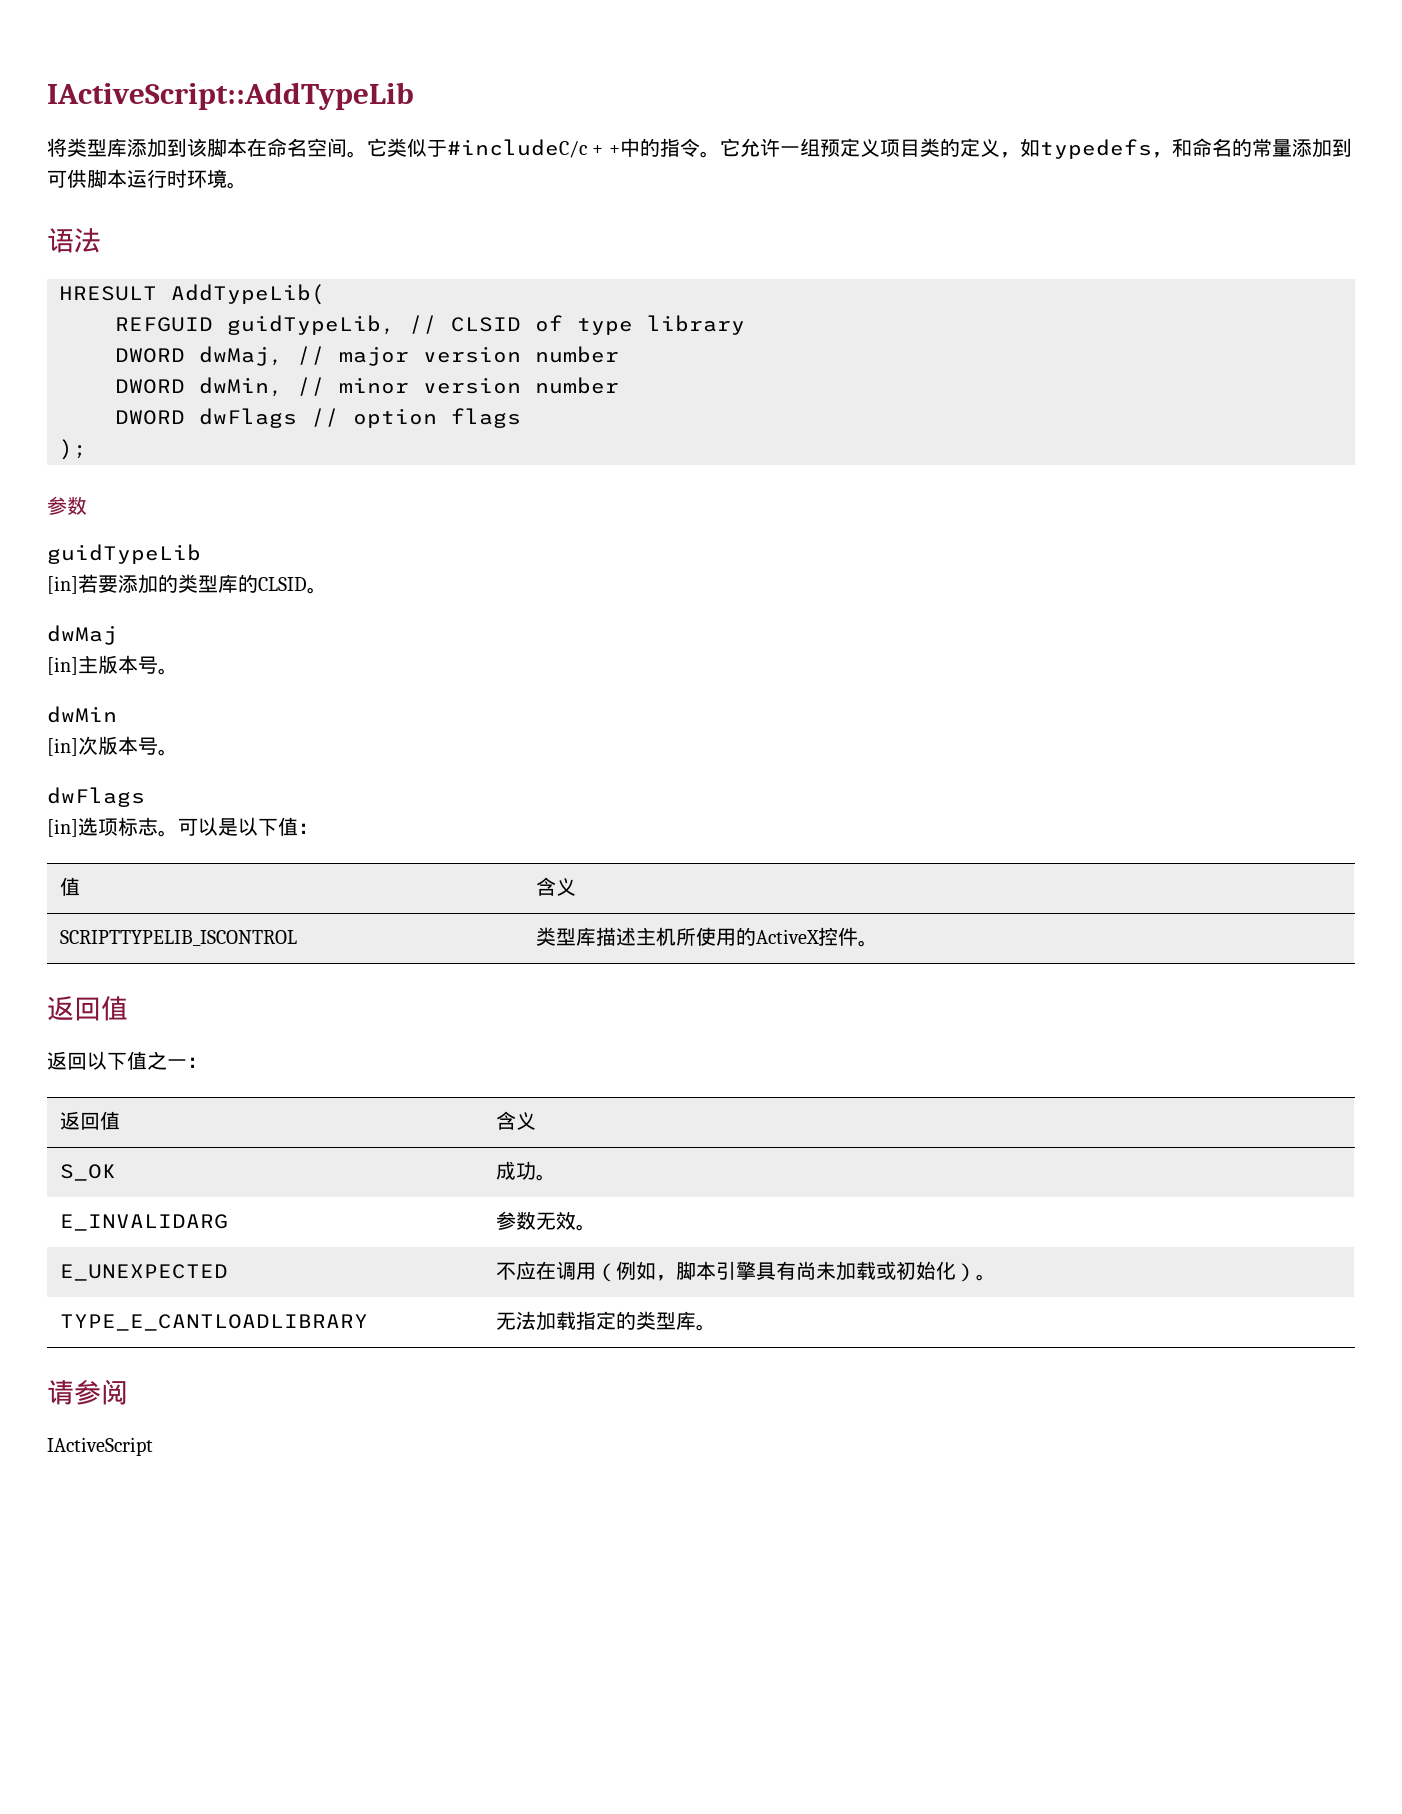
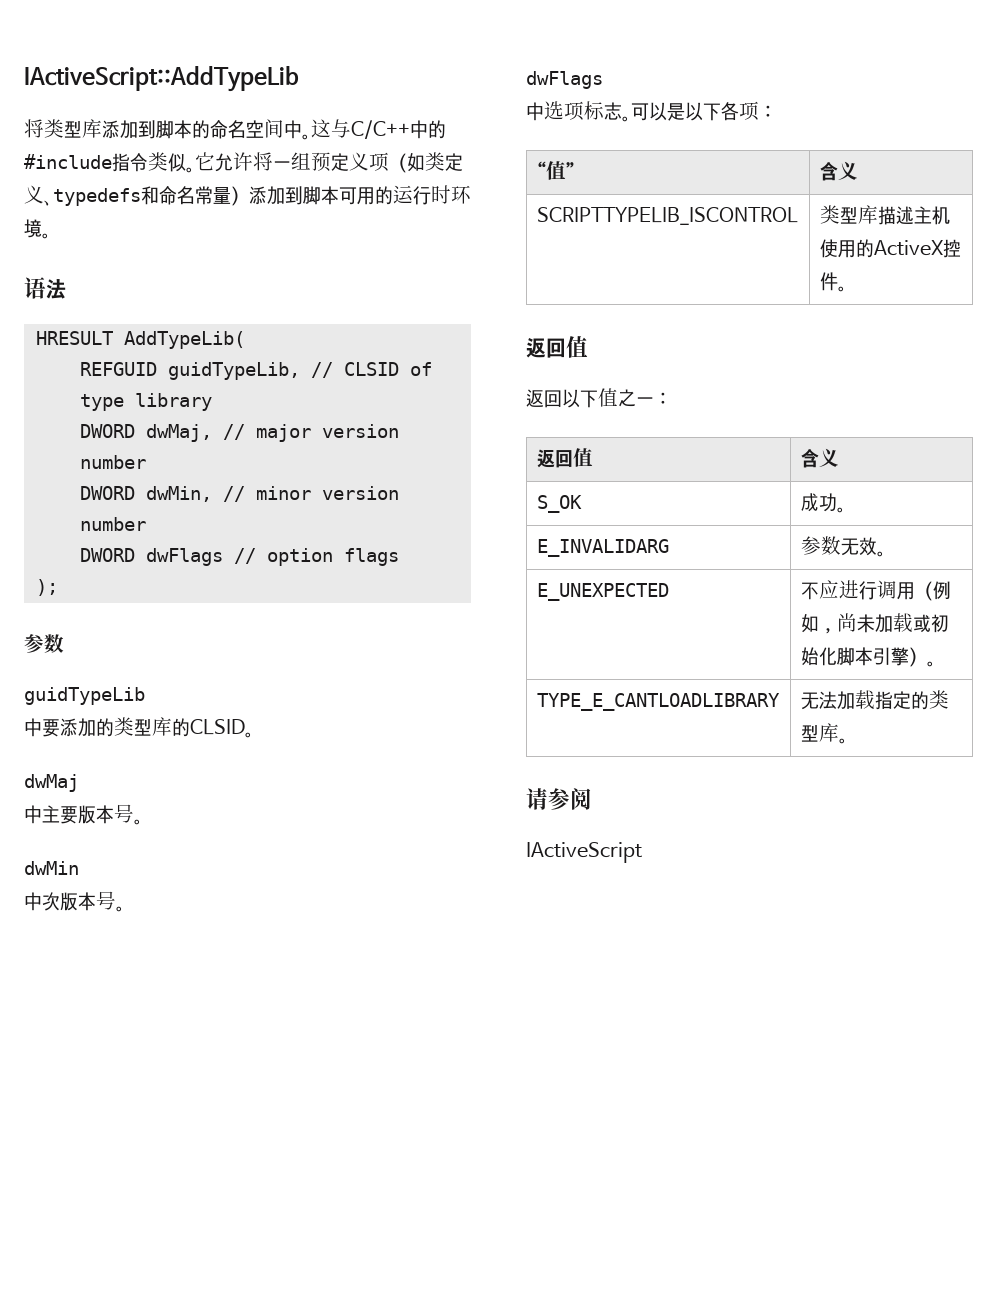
[187,138,700,158] 该脚本在命名空间。它类似于#includeC/c + +中的指令 -> [156,119,446,140] [24,152,186,172] 脚本的命名空间中。这与C/C++中的#include指令类似
(780, 147) none -> [253,152,273,171] 将
[899,138,1352,159] [47,169,127,188] 目类的定义，如typedefs，和命名的常量添加到可供脚本 -> [389,152,463,173] [24,185,393,206] （如类定义、typedefs和命名常量）添加到脚本可用的
[47,574,98,594] [in]若 -> [24,718,42,737] 中
[47,655,98,675] [in]主 -> [24,805,78,824] 中主要
[47,738,78,756] [in] -> [24,892,42,911] 中
[47,819,78,837] [in] -> [526,102,544,121] 中
[278,817,318,836] [59,877,80,896] 值： // 值 -> [721,101,777,121] [536,161,575,180] 各项： // “值”
[675,928,696,946] 所 -> (950, 215) none
[535,1261,556,1280] 在 -> [838,580,877,600] 进行
[675,1261,796,1280] 脚本引擎具有 -> (837, 631) none
(956, 1270) none -> [836,647,909,666] 脚本引擎

